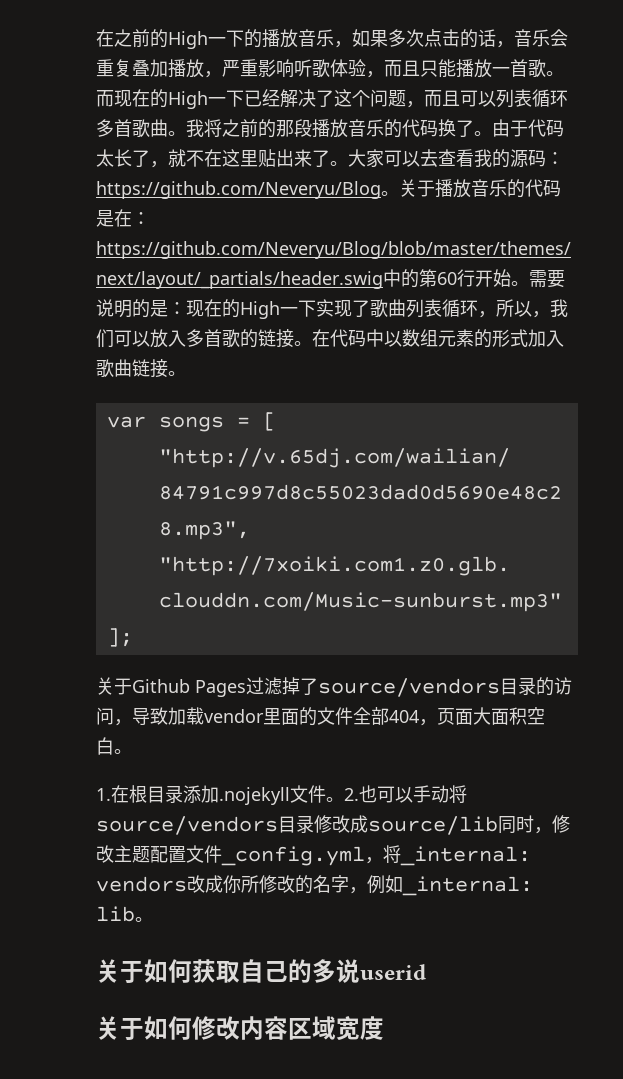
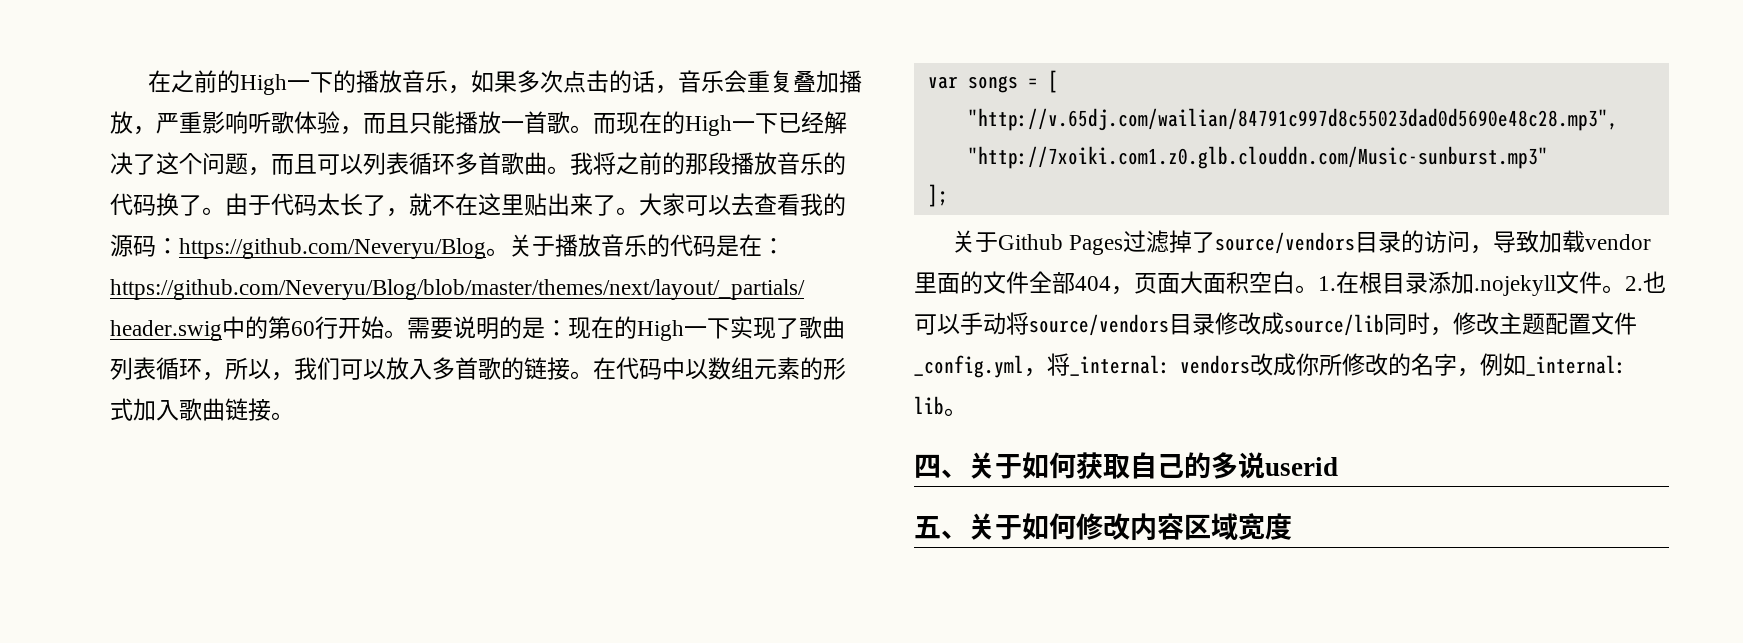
(132, 751) // -> (1318, 289) none
(153, 919) none -> [914,454,968,478] 四、
(426, 972) none -> [914,516,968,539] 五、

